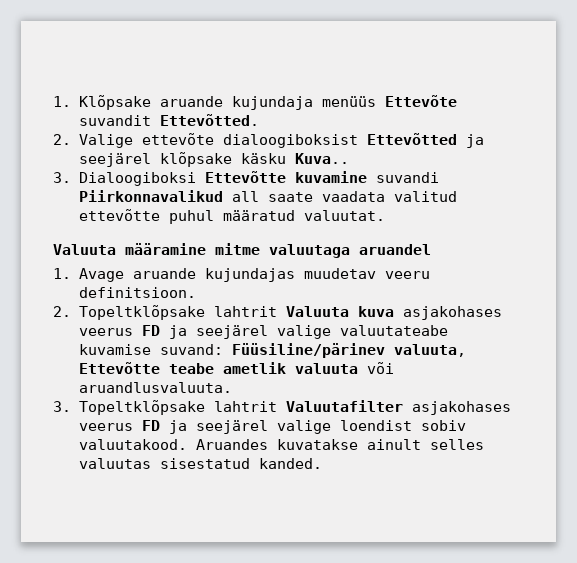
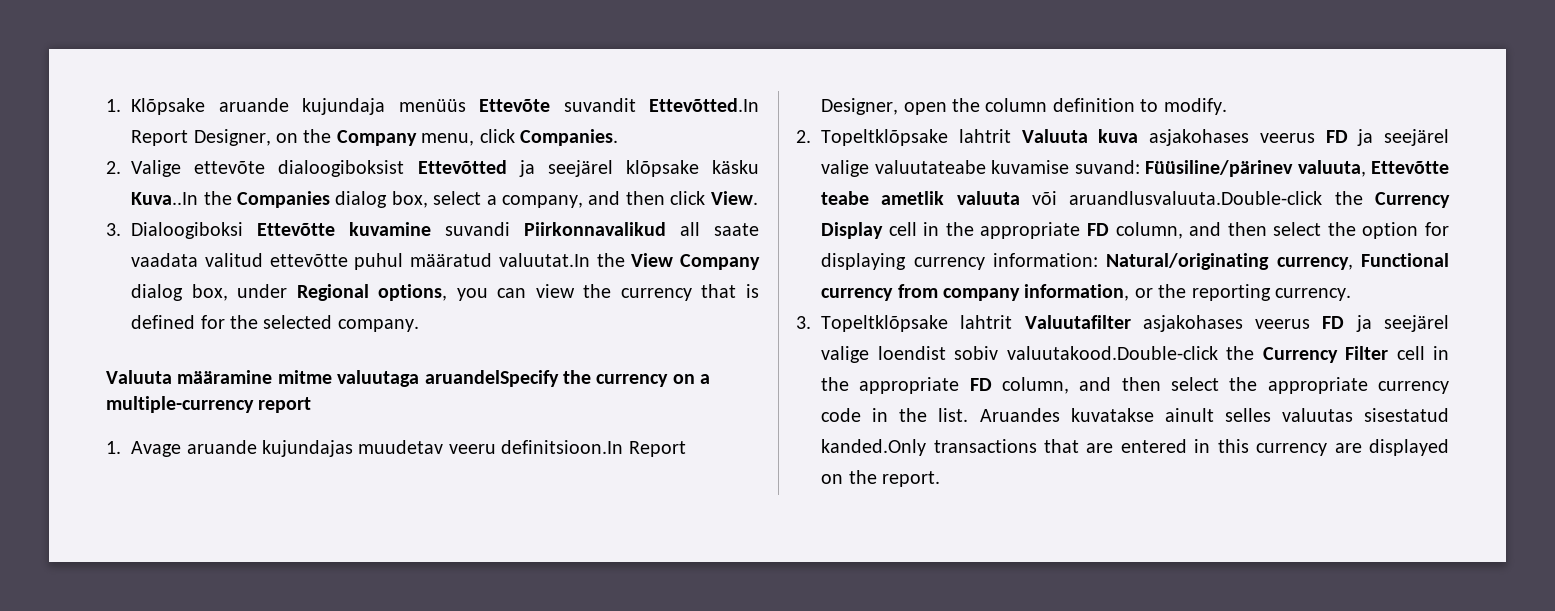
[159,114,259,126] Ettevõtted. -> [649,98,759,112] [131,129,618,146] Ettevõtted.In Report Designer, on the Company menu, click Companies.
[294,153,349,164] Kuva.. -> [131,191,758,208] Kuva..In the Companies dialog box, select a company, and then click View.
[303,210,385,221] [53,243,431,258] valuutat. // Valuuta määramine mitme valuutaga aruandel -> [498,253,760,270] [131,284,759,301] [131,315,419,332] [106,370,711,387] [106,396,312,413] valuutat.In the View Company dialog box, under Regional options, you can view the currency that is defined for the selected company. // Valuuta määramine mitme valuutaga aruandelSpecify the currency on a multiple-currency report
[78,287,196,298] definitsioon. -> [501,440,686,457] [821,98,1227,115] definitsioon.In Report Designer, open the column definition to modify.
[78,382,232,393] aruandlusvaluuta. -> [1069,191,1450,208] [821,222,1449,239] [821,253,1449,270] [821,284,1351,301] aruandlusvaluuta.Double-click the Currency Display cell in the appropriate FD column, and then select the option for displaying currency information: Natural/originating currency, Functional currency from company information, or the reporting currency.
[78,439,187,450] valuutakood. -> [1006,346,1449,363] [821,377,1449,394] [821,408,969,422] valuutakood.Double-click the Currency Filter cell in the appropriate FD column, and then select the appropriate currency code in the list.
[258,458,322,469] kanded. -> [821,439,1449,456] [821,470,940,487] kanded.Only transactions that are entered in this currency are displayed on the report.

